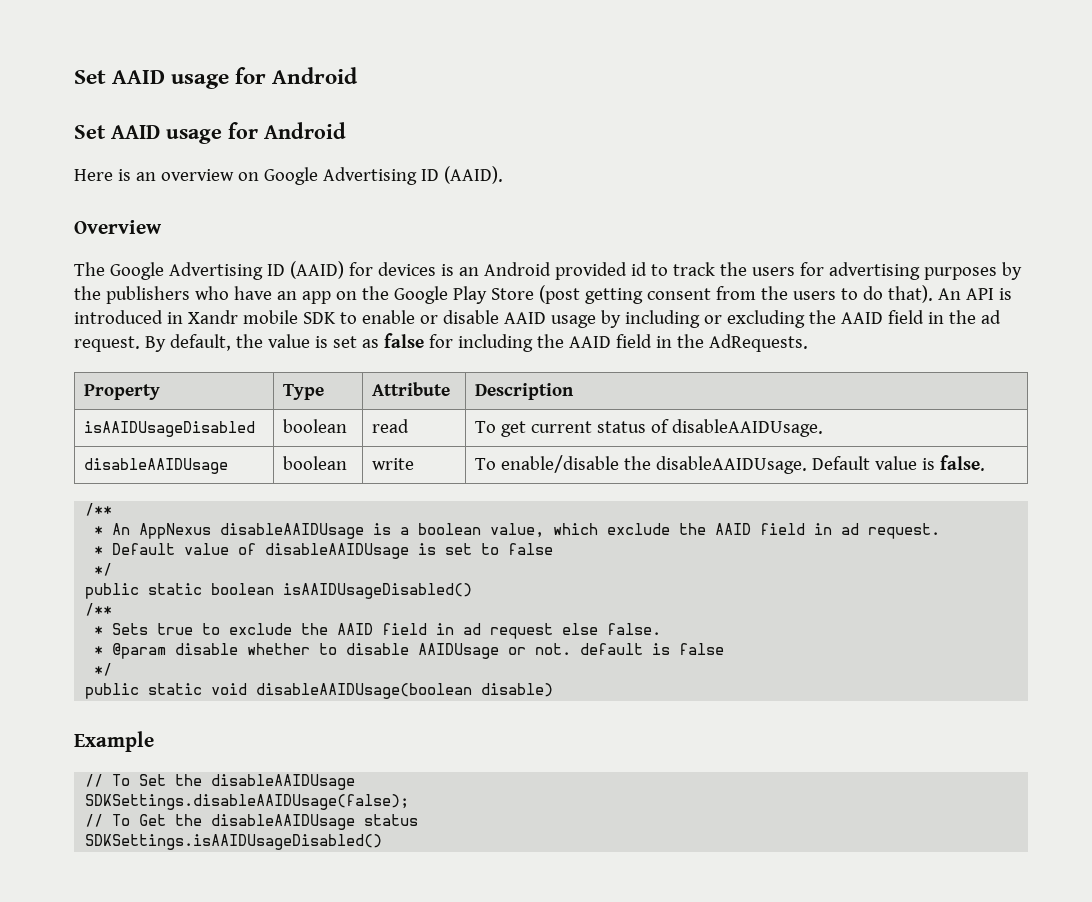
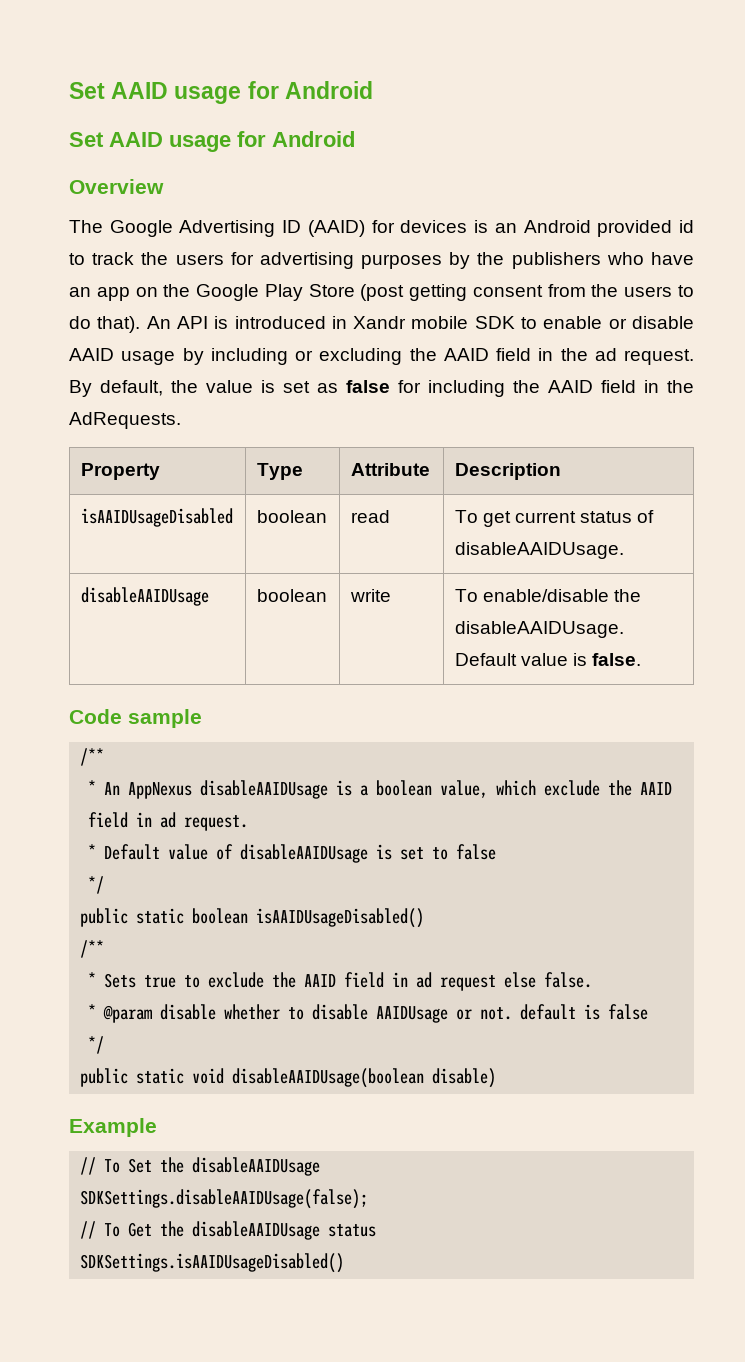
[74,166,503,185] // Here is an overview on Google Advertising ID (AAID). -> (355, 139) none
(986, 463) none -> [69,709,202,728] // Code sample

